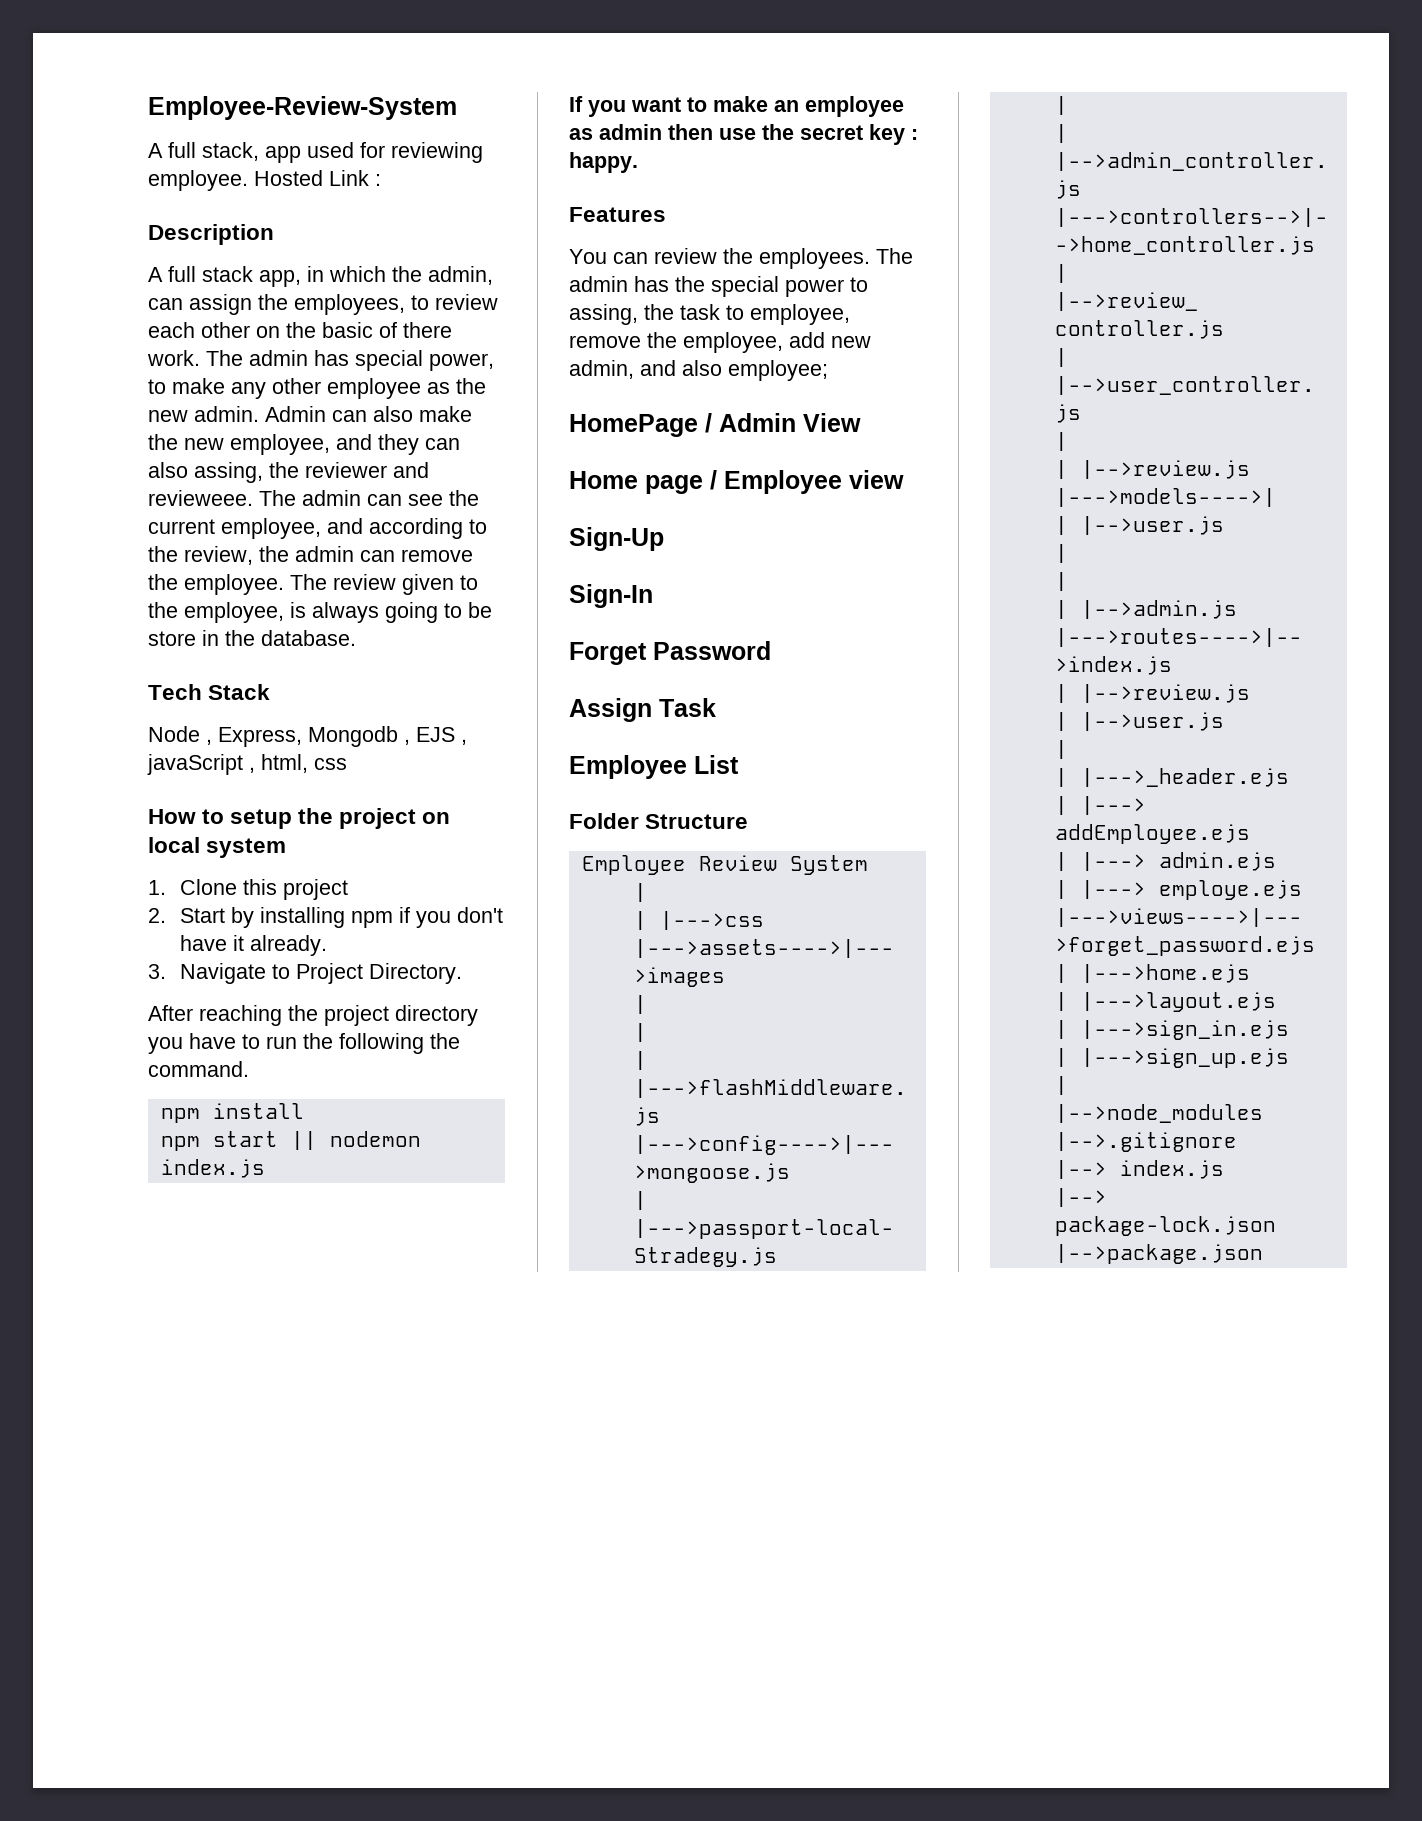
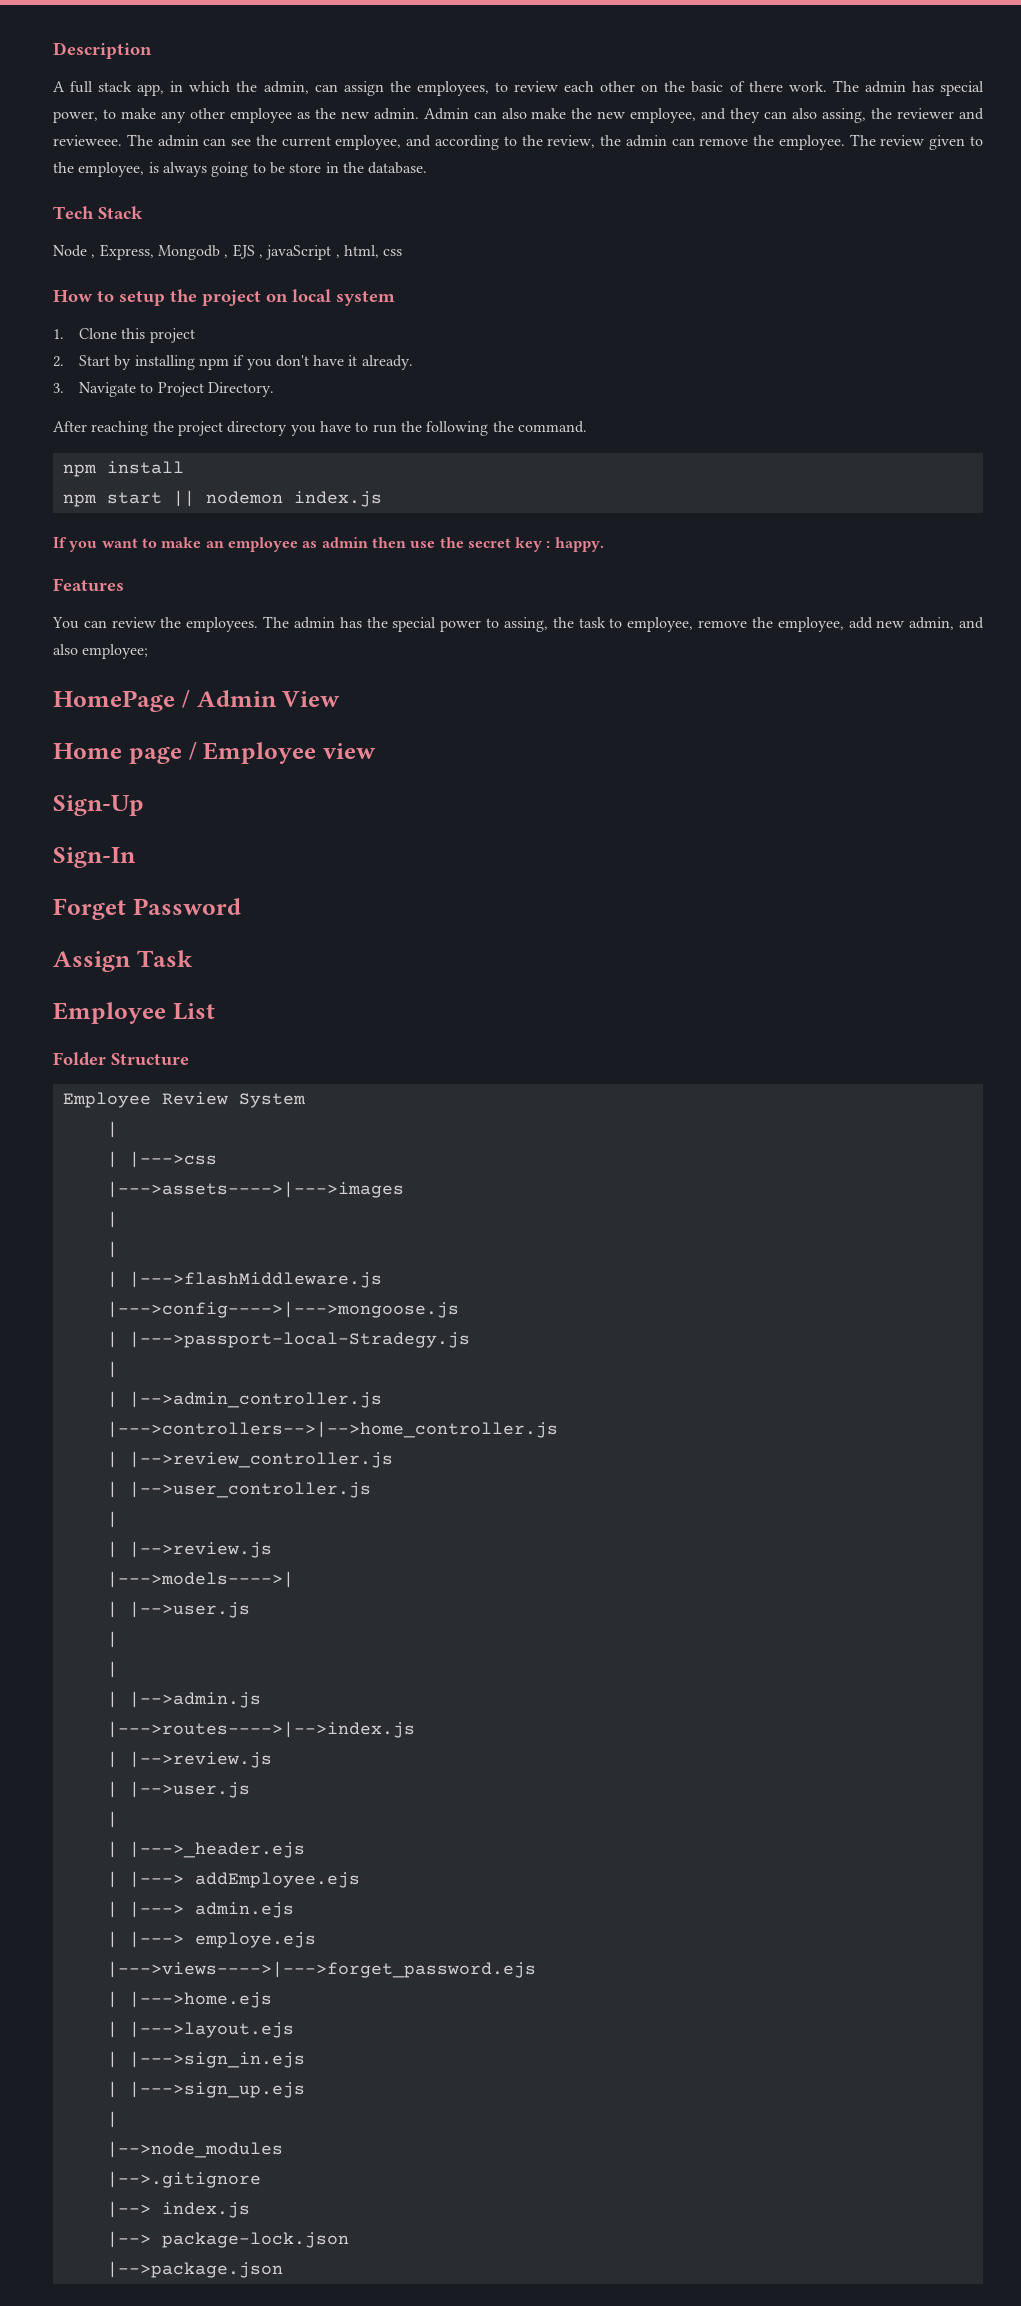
[148,96,457,120] [148,142,483,163] [148,170,381,191] Employee-Review-System // A full stack, app used for reviewing employee. Hosted Link : // -> (53, 50) none

